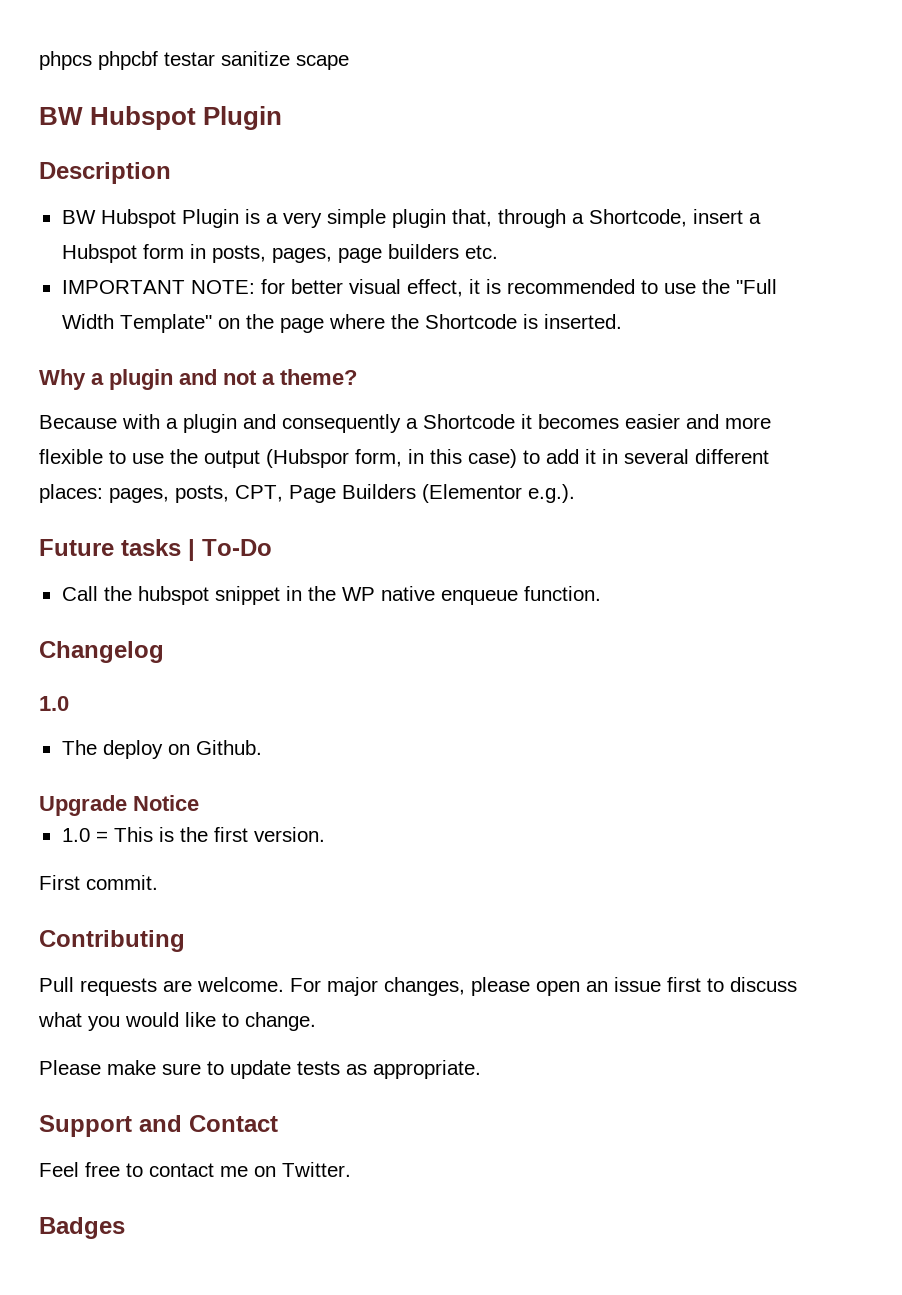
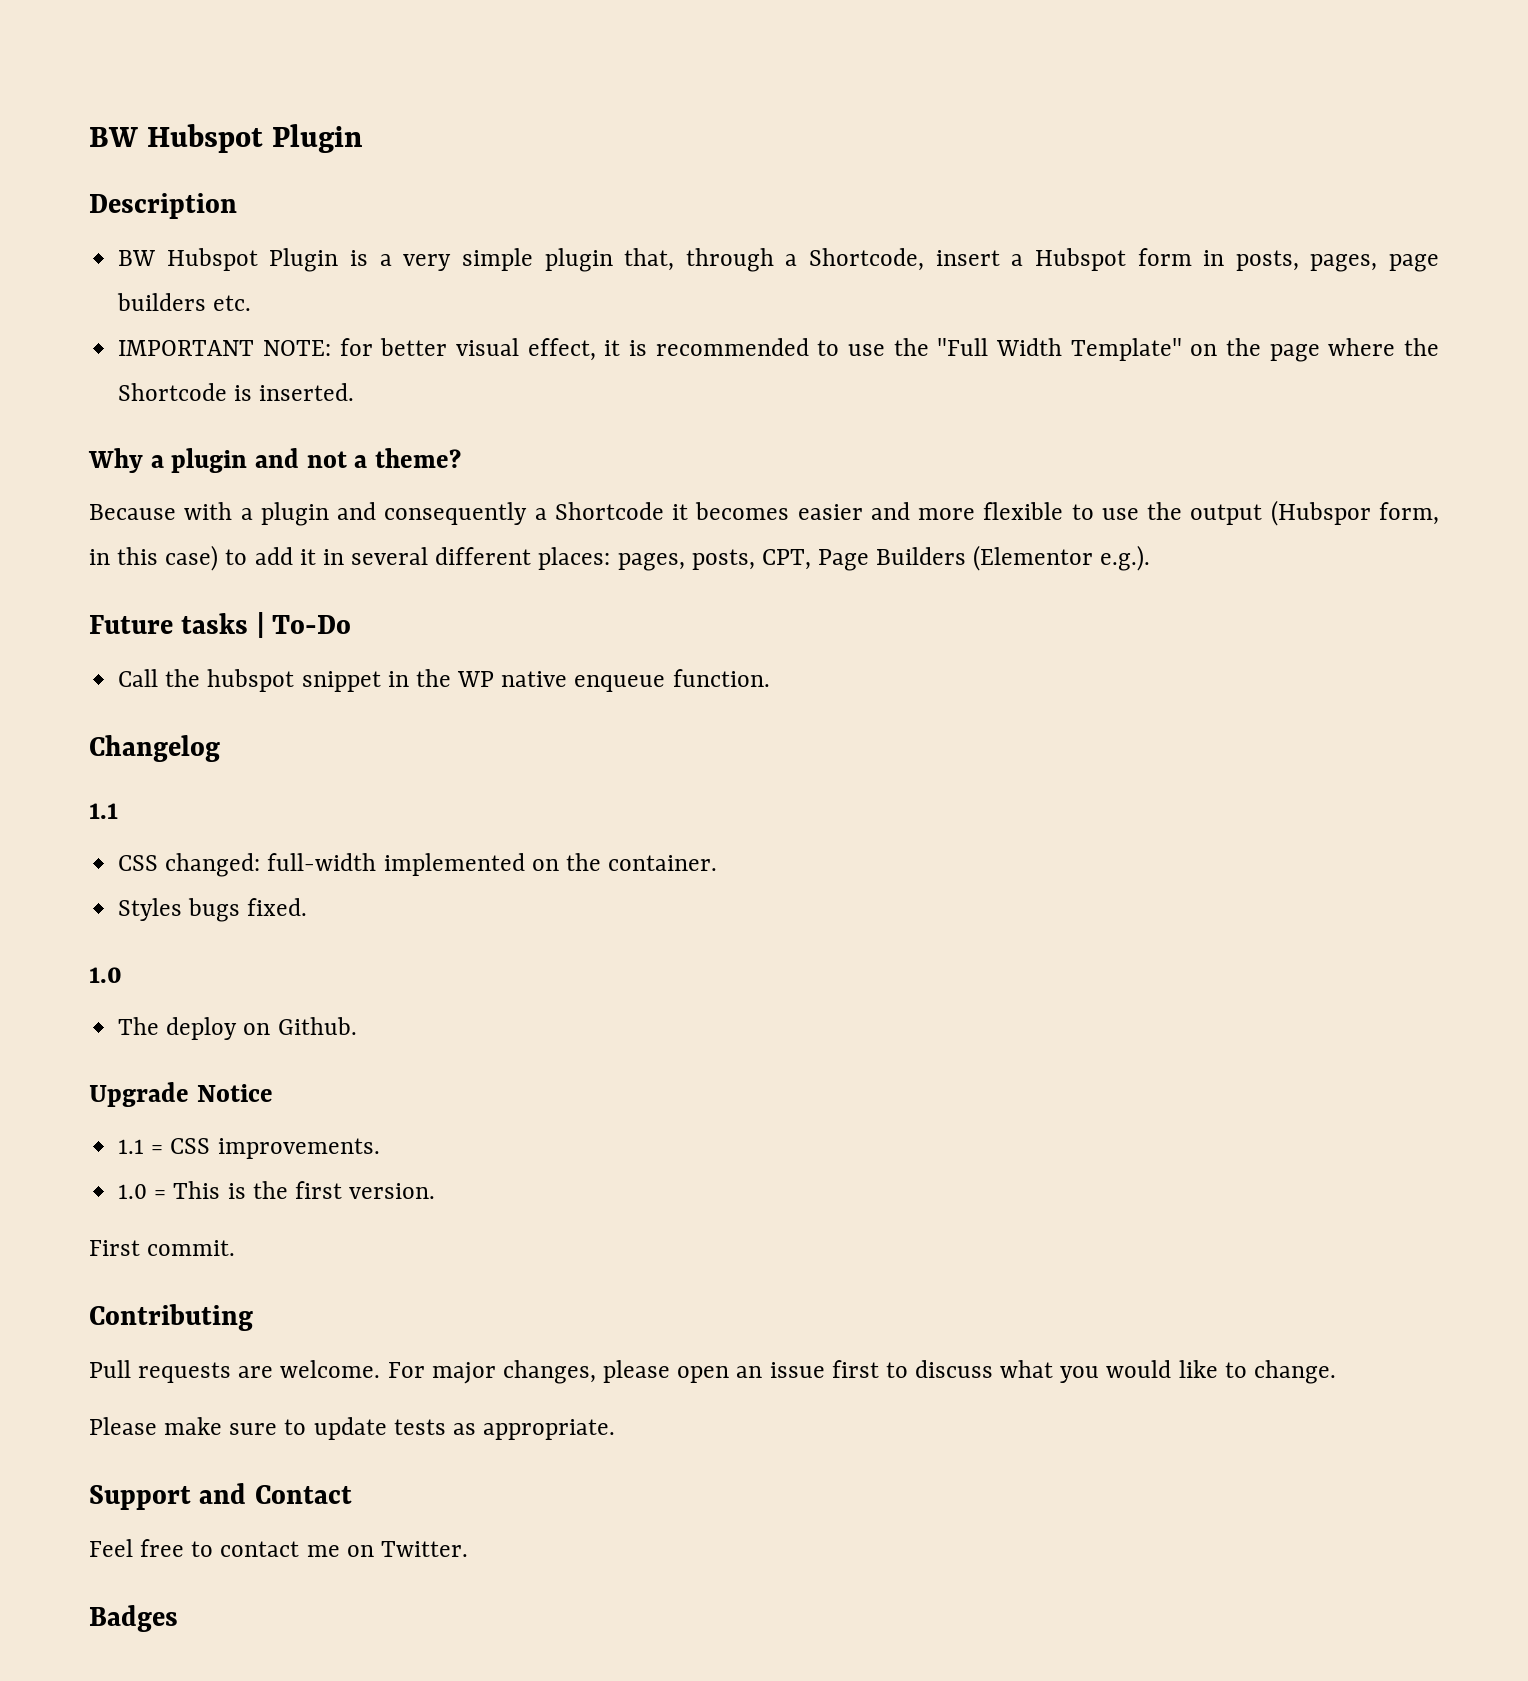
[39,51,349,70] phpcs phpcbf testar sanitize scape // -> (89, 137) none
(164, 652) none -> [89,803,118,819] [118,853,718,877] [118,898,308,922] // 1.1 // CSS changed: full-width implemented on the container. // Styles bugs fixed.
(199, 803) none -> [118,1138,380,1159] // 1.1 = CSS improvements.

